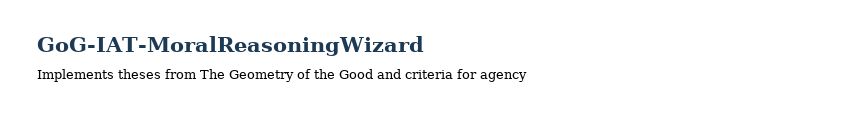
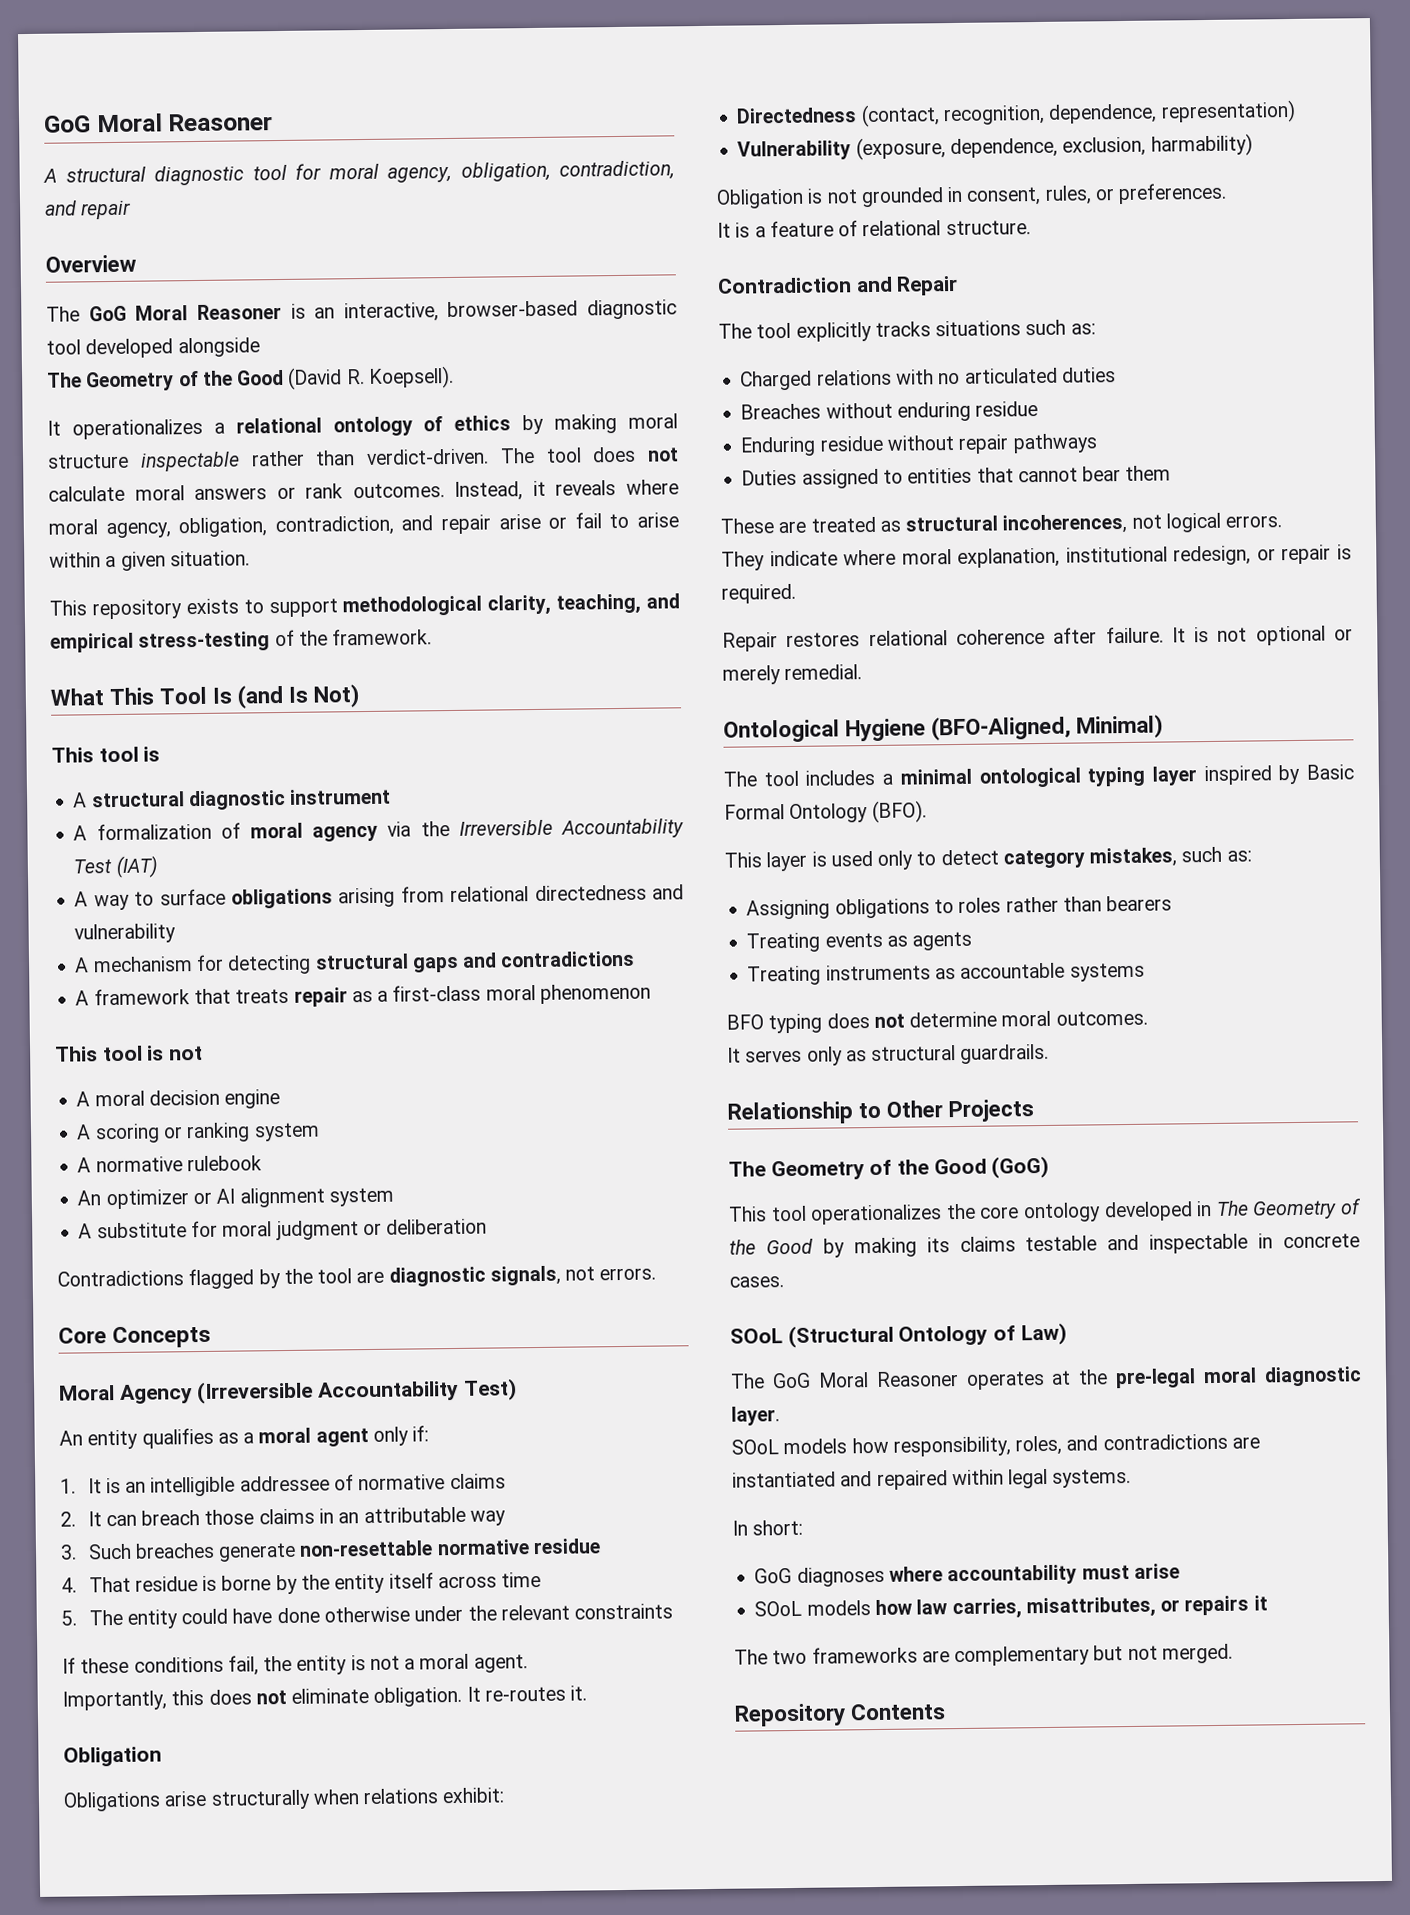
[37,36,424,56] [37,69,527,82] GoG-IAT-MoralReasoningWizard // Implements theses from The Geometry of the Good and criteria for agency -> [43,113,274,133] [43,160,675,186] [44,200,132,220] [45,254,137,273] [46,299,677,323] [46,337,260,359] [47,365,454,392] [47,413,679,440] [47,446,679,472] [48,479,679,502] [48,512,680,539] [49,550,250,571] [49,593,680,620] [50,628,433,653] [50,684,361,709] [51,746,161,763] [72,788,392,811] [73,818,685,842] [73,855,159,878] [74,884,684,911] [74,923,177,944] [74,950,636,975] [75,983,651,1007] [55,1045,204,1062] [76,1089,281,1109] [76,1122,320,1144] [77,1155,262,1173] [77,1187,394,1210] [78,1218,488,1241] [57,1265,657,1290] [58,1325,212,1349] [59,1378,517,1405] [59,1425,430,1450] [60,1473,506,1497] [60,1506,506,1527] [60,1538,601,1562] [61,1571,542,1595] [61,1603,674,1629] [62,1653,528,1676] [62,1685,588,1711] [63,1746,162,1767] [63,1787,506,1812] [736,99,1296,128] [737,133,1253,161] [716,182,1228,209] [717,220,1031,238] [717,275,959,296] [718,319,1096,342] [740,367,1116,391] [740,401,1039,422] [740,433,1098,457] [741,465,1172,489] [720,512,1283,535] [721,544,1352,571] [721,583,796,604] [722,625,1353,652] [722,664,863,685] [723,714,1164,743] [723,764,1354,788] [724,800,927,824] [724,846,1252,872] [746,895,1173,920] [746,931,973,953] [747,962,1145,986] [726,1010,1148,1034] [727,1043,1050,1066] [727,1099,1035,1125] [728,1155,1050,1181] [728,1198,1362,1225] [729,1233,1360,1258] [729,1276,784,1288] [730,1322,1067,1349] [730,1366,1362,1390] [731,1406,780,1426] [731,1433,1260,1457] [732,1468,1132,1491] [732,1519,804,1536] [754,1563,1180,1587] [754,1595,1268,1620] [734,1643,1233,1667] [734,1703,947,1727] GoG Moral Reasoner // A structural diagnostic tool for moral agency, obligation, contradiction, and repair // Overview // The GoG Moral Reasoner is an interactive, browser-based diagnostic tool developed alongside // The Geometry of the Good (David R. Koepsell). // It operationalizes a relational ontology of ethics by making moral structure inspectable rather than verdict-driven. The tool does not calculate moral answers or rank outcomes. Instead, it reveals where moral agency, obligation, contradiction, and repair arise or fail to arise within a given situation. // This repository exists to support methodological clarity, teaching, and empirical stress-testing of the framework. // What This Tool Is (and Is Not) // This tool is // A structural diagnostic instrument // A formalization of moral agency via the Irreversible Accountability Test (IAT) // A way to surface obligations arising from relational directedness and vulnerability // A mechanism for detecting structural gaps and contradictions // A framework that treats repair as a first-class moral phenomenon // This tool is not // A moral decision engine // A scoring or ranking system // A normative rulebook // An optimizer or AI alignment system // A substitute for moral judgment or deliberation // Contradictions flagged by the tool are diagnostic signals, not errors. // Core Concepts // Moral Agency (Irreversible Accountability Test) // An entity qualifies as a moral agent only if: // 1. It is an intelligible addressee of normative claims // 2. It can breach those claims in an attributable way // 3. Such breaches generate non-resettable normative residue // 4. That residue is borne by the entity itself across time // 5. The entity could have done otherwise under the relevant constraints // If these conditions fail, the entity is not a moral agent. // Importantly, this does not eliminate obligation. It re-routes it. // Obligation // Obligations arise structurally when relations exhibit: // Directedness (contact, recognition, dependence, representation) // Vulnerability (exposure, dependence, exclusion, harmability) // Obligation is not grounded in consent, rules, or preferences. // It is a feature of relational structure. // Contradiction and Repair // The tool explicitly tracks situations such as: // Charged relations with no articulated duties // Breaches without enduring residue // Enduring residue without repair pathways // Duties assigned to entities that cannot bear them // These are treated as structural incoherences, not logical errors. // They indicate where moral explanation, institutional redesign, or repair is required. // Repair restores relational coherence after failure. It is not optional or merely remedial. // Ontological Hygiene (BFO-Aligned, Minimal) // The tool includes a minimal ontological typing layer inspired by Basic Formal Ontology (BFO). // This layer is used only to detect category mistakes, such as: // Assigning obligations to roles rather than bearers // Treating events as agents // Treating instruments as accountable systems // BFO typing does not determine moral outcomes. // It serves only as structural guardrails. // Relationship to Other Projects // The Geometry of the Good (GoG) // This tool operationalizes the core ontology developed in The Geometry of the Good by making its claims testable and inspectable in concrete cases. // SOoL (Structural Ontology of Law) // The GoG Moral Reasoner operates at the pre-legal moral diagnostic layer. // SOoL models how responsibility, roles, and contradictions are instantiated and repaired within legal systems. // In short: // GoG diagnoses where accountability must arise // SOoL models how law carries, misattributes, or repairs it // The two frameworks are complementary but not merged. // Repository Contents

